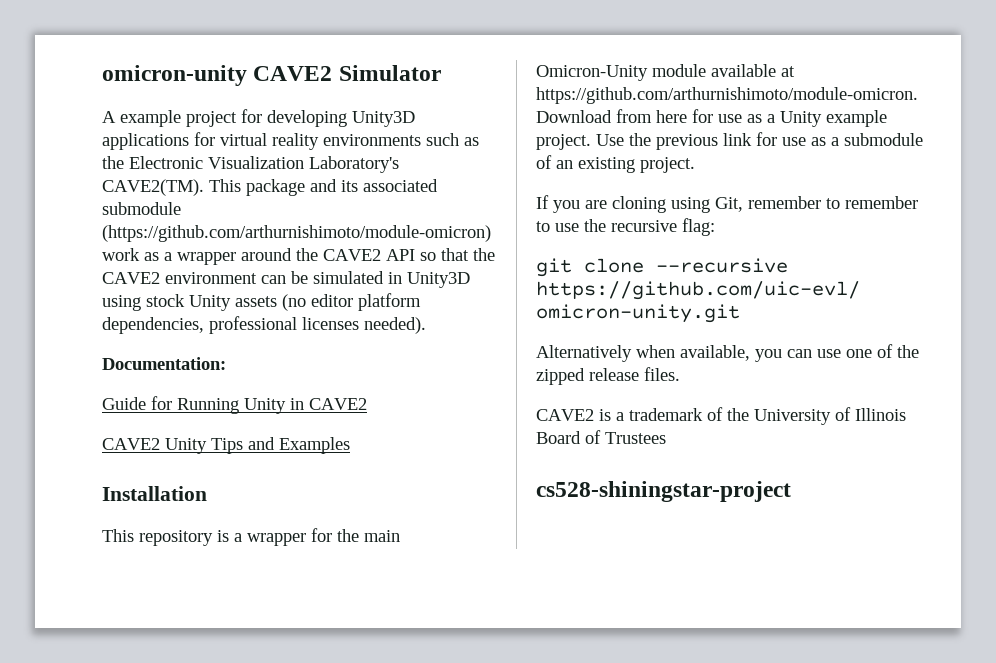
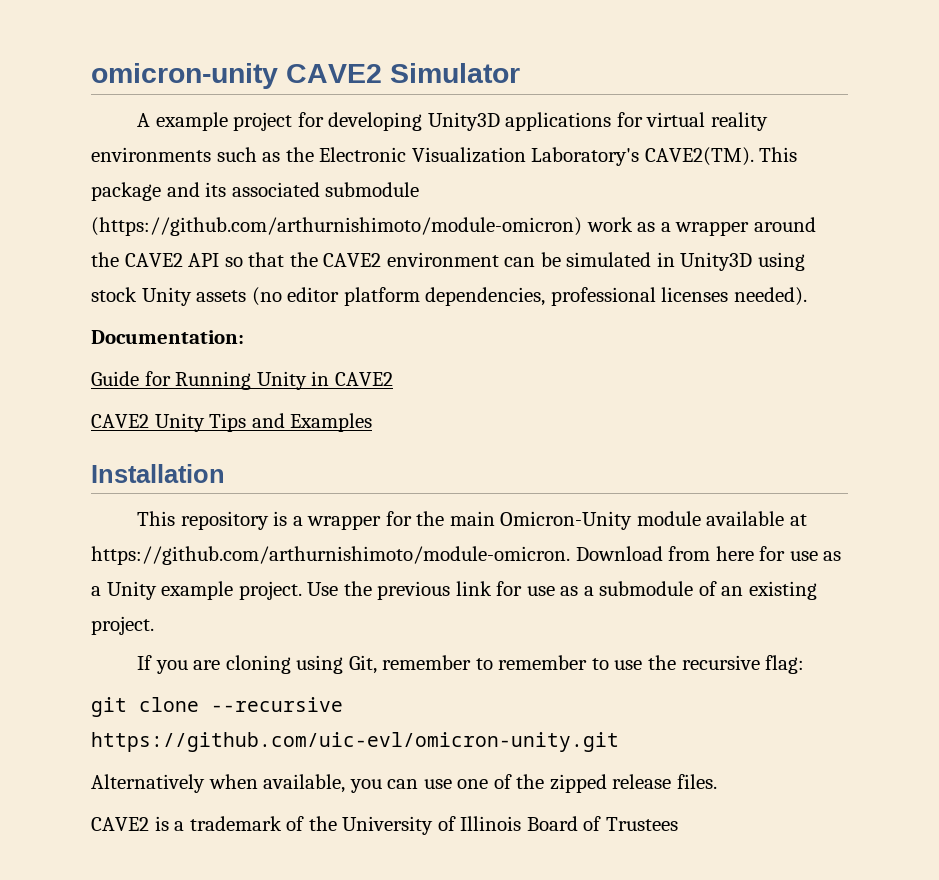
[536,481,791,502] // cs528-shiningstar-project -> (678, 824) none

